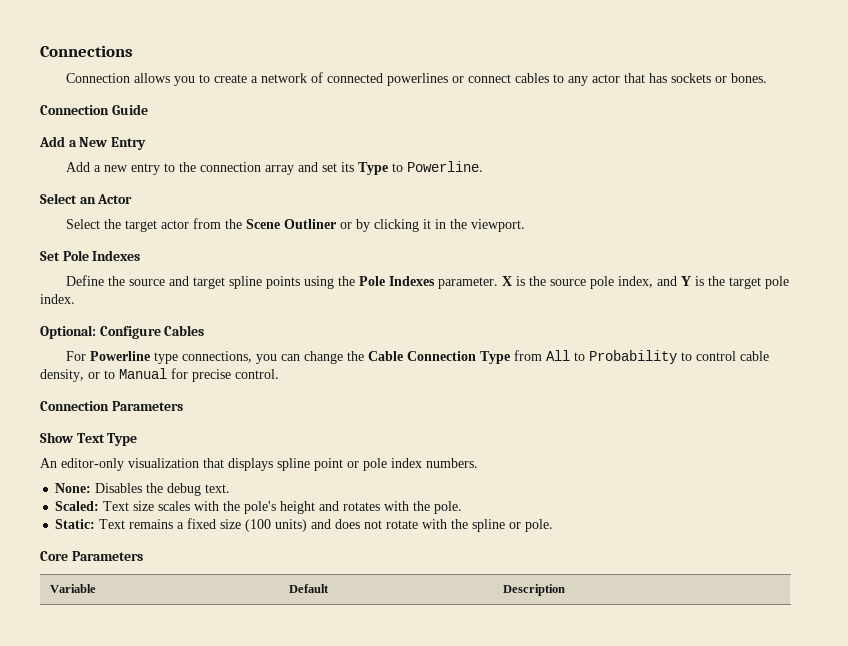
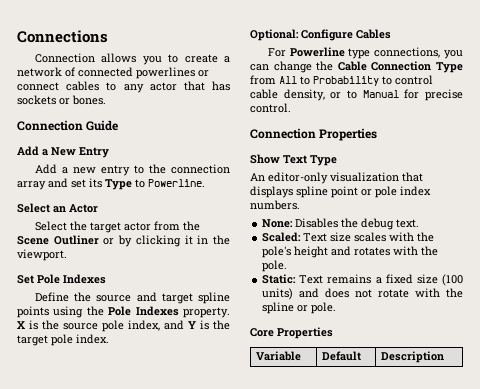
[437,277,498,289] parameter. -> [183,307,231,318] property.
[111,401,183,411] Parameters -> [319,128,378,141] Properties
[71,551,143,561] Parameters -> [277,327,333,339] Properties

